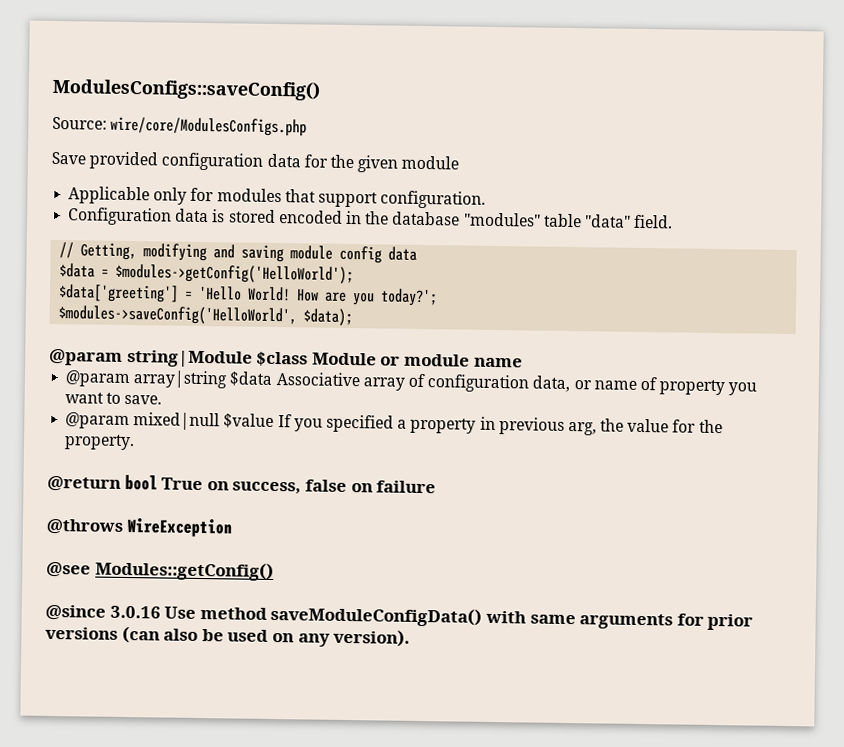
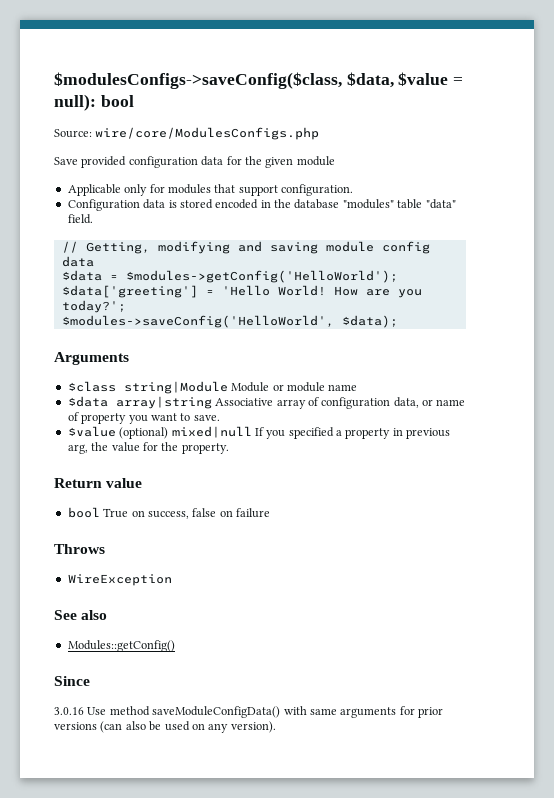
[52,78,320,101] ModulesConfigs::saveConfig() -> [54,72,464,89] [54,94,134,111] $modulesConfigs->saveConfig($class, $data, $value = null): bool
[49,348,309,368] @param string|Module $class -> [54,352,129,365] [67,381,228,394] Arguments // $class string|Module
[65,370,274,389] @param array|string $data -> [67,396,212,409] $data array|string
[65,412,275,431] @param mixed|null $value -> [67,426,252,439] $value (optional) mixed|null
[47,475,121,492] @return -> [54,478,143,488] Return value //
[46,518,123,535] @throws -> [54,544,105,554] Throws //
[46,561,91,578] @see -> [54,610,108,620] See also //
[45,604,106,621] @since -> [54,676,90,686] Since //

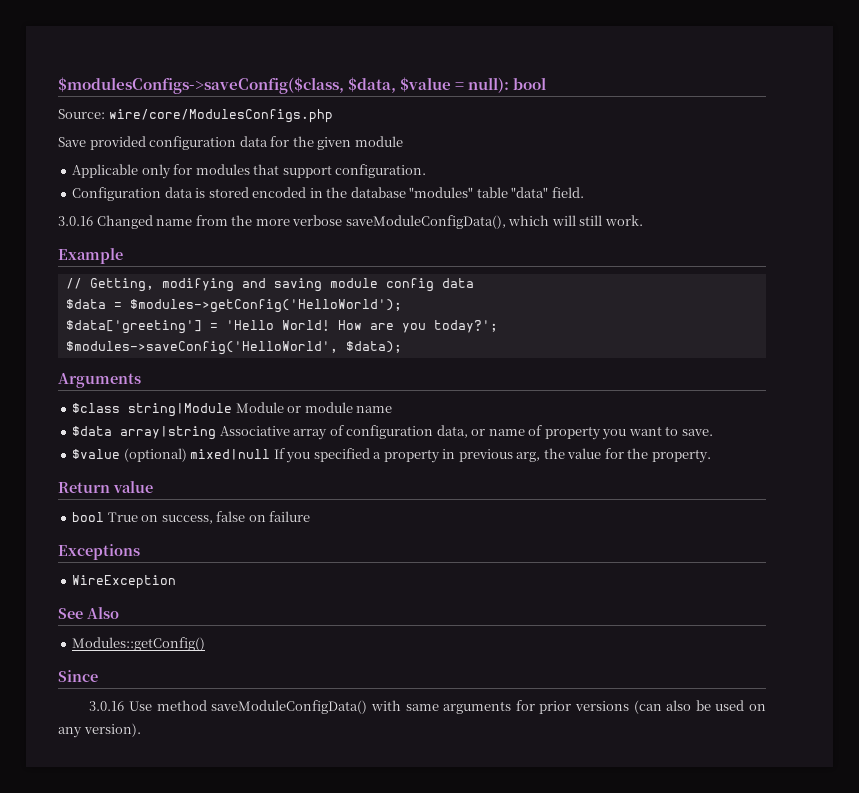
(93, 219) none -> [58,215,643,229] [58,248,123,264] // 3.0.16 Changed name from the more verbose saveModuleConfigData(), which will still work. // Example
[54,544,105,554] Throws -> [58,544,140,560] Exceptions
[81,610,108,620] also -> [87,607,119,619] Also

